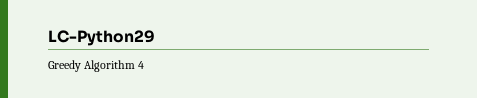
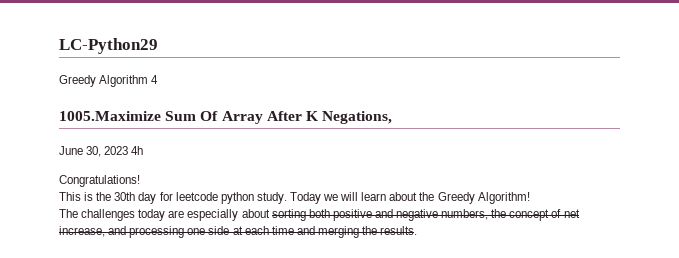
(145, 65) none -> [59,111,393,124] [59,146,144,157] [59,175,140,187] [59,192,530,204] [59,209,580,221] [59,226,418,238] // 1005.Maximize Sum Of Array After K Negations, // June 30, 2023 4h // Congratulations! // This is the 30th day for leetcode python study. Today we will learn about the Greedy Algorithm! // The challenges today are especially about sorting both positive and negative numbers, the concept of net increase, and processing one side at each time and merging the results.

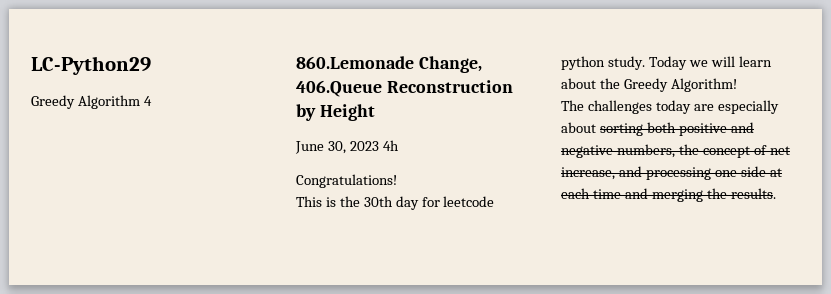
[59,111,393,124] 1005.Maximize Sum Of Array After K Negations, -> [296,56,482,73] [296,80,513,97] [296,104,375,121] 860.Lemonade Change, 406.Queue Reconstruction by Height

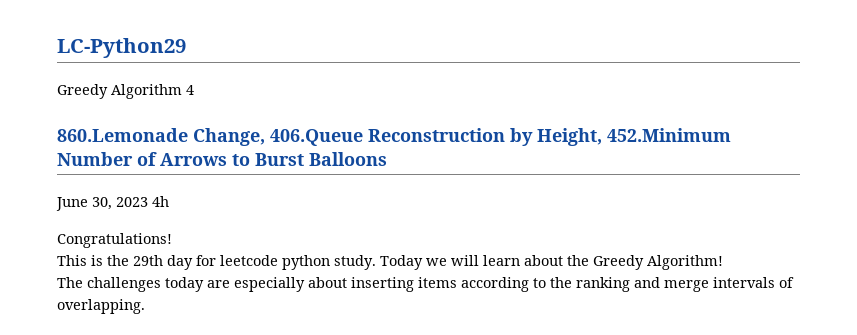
[319,104,375,121] Height -> [537,128,731,146] [57,152,387,166] Height, 452.Minimum Number of Arrows to Burst Balloons
[363,196,393,207] 30th -> [133,255,163,266] 29th
[599,122,754,136] [561,144,790,158] [561,166,782,180] [561,188,776,202] sorting both positive and negative numbers, the concept of net increase, and processing one side at each time and merging the results. -> [351,277,794,292] [57,299,145,314] inserting items according to the ranking and merge intervals of overlapping.

